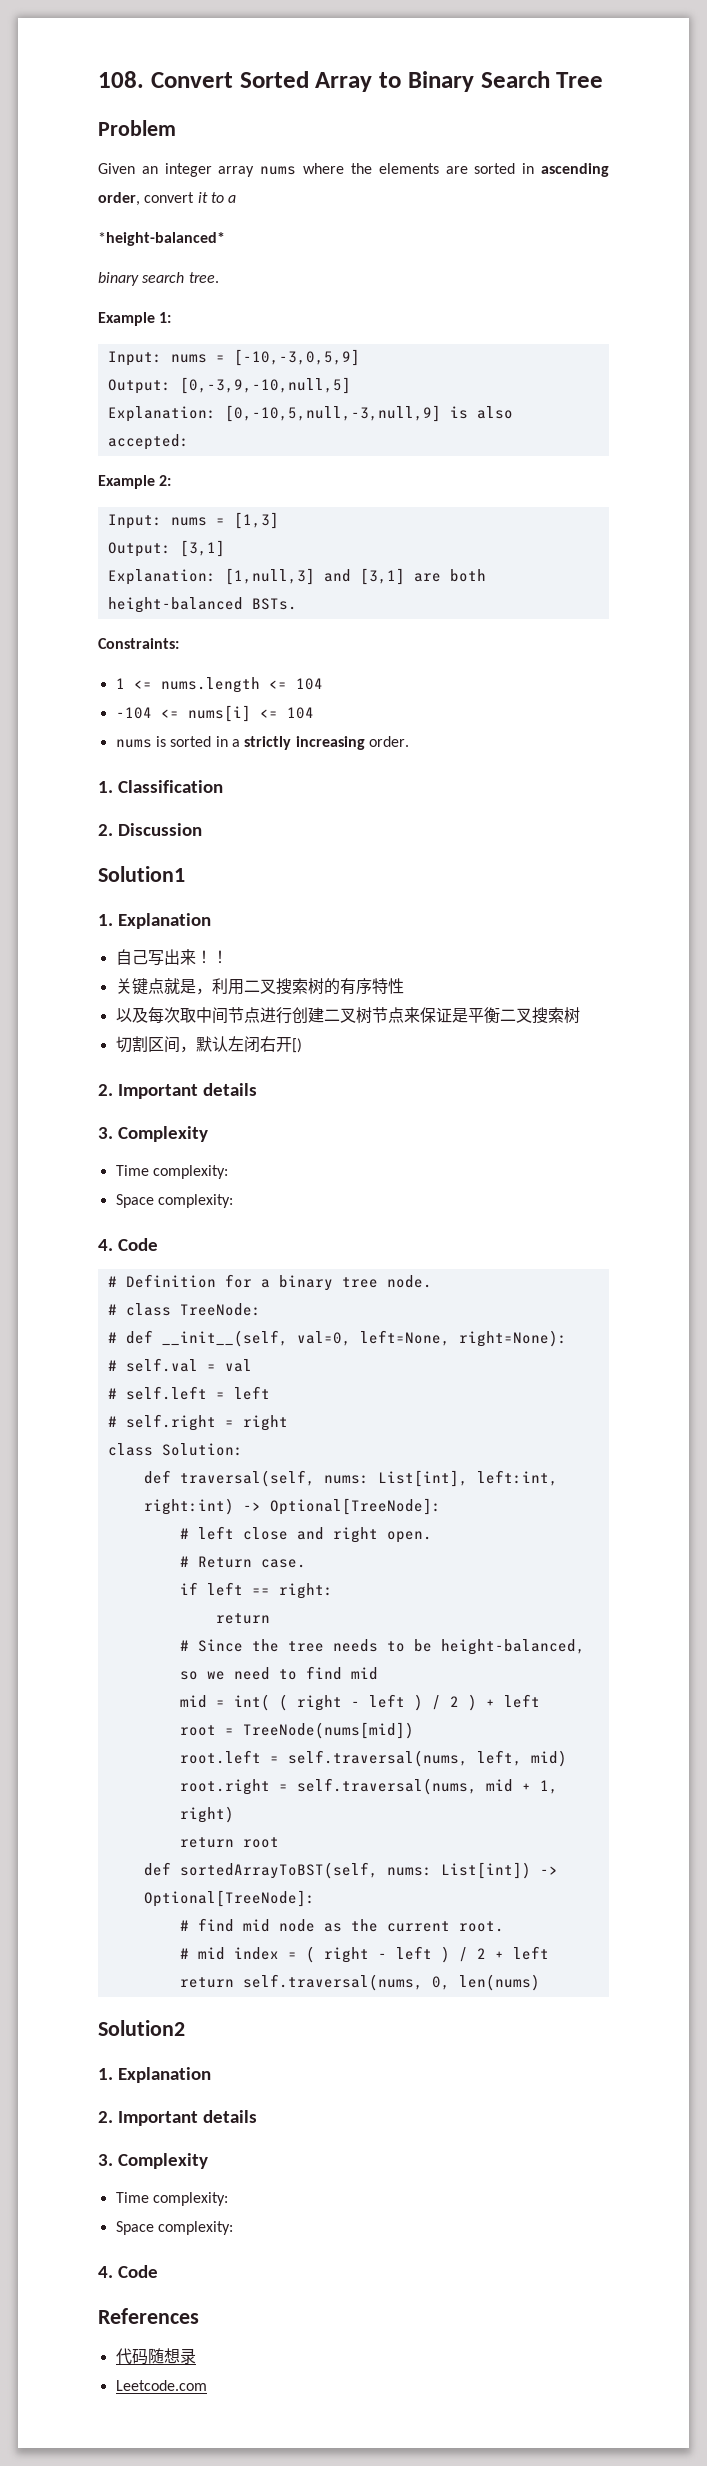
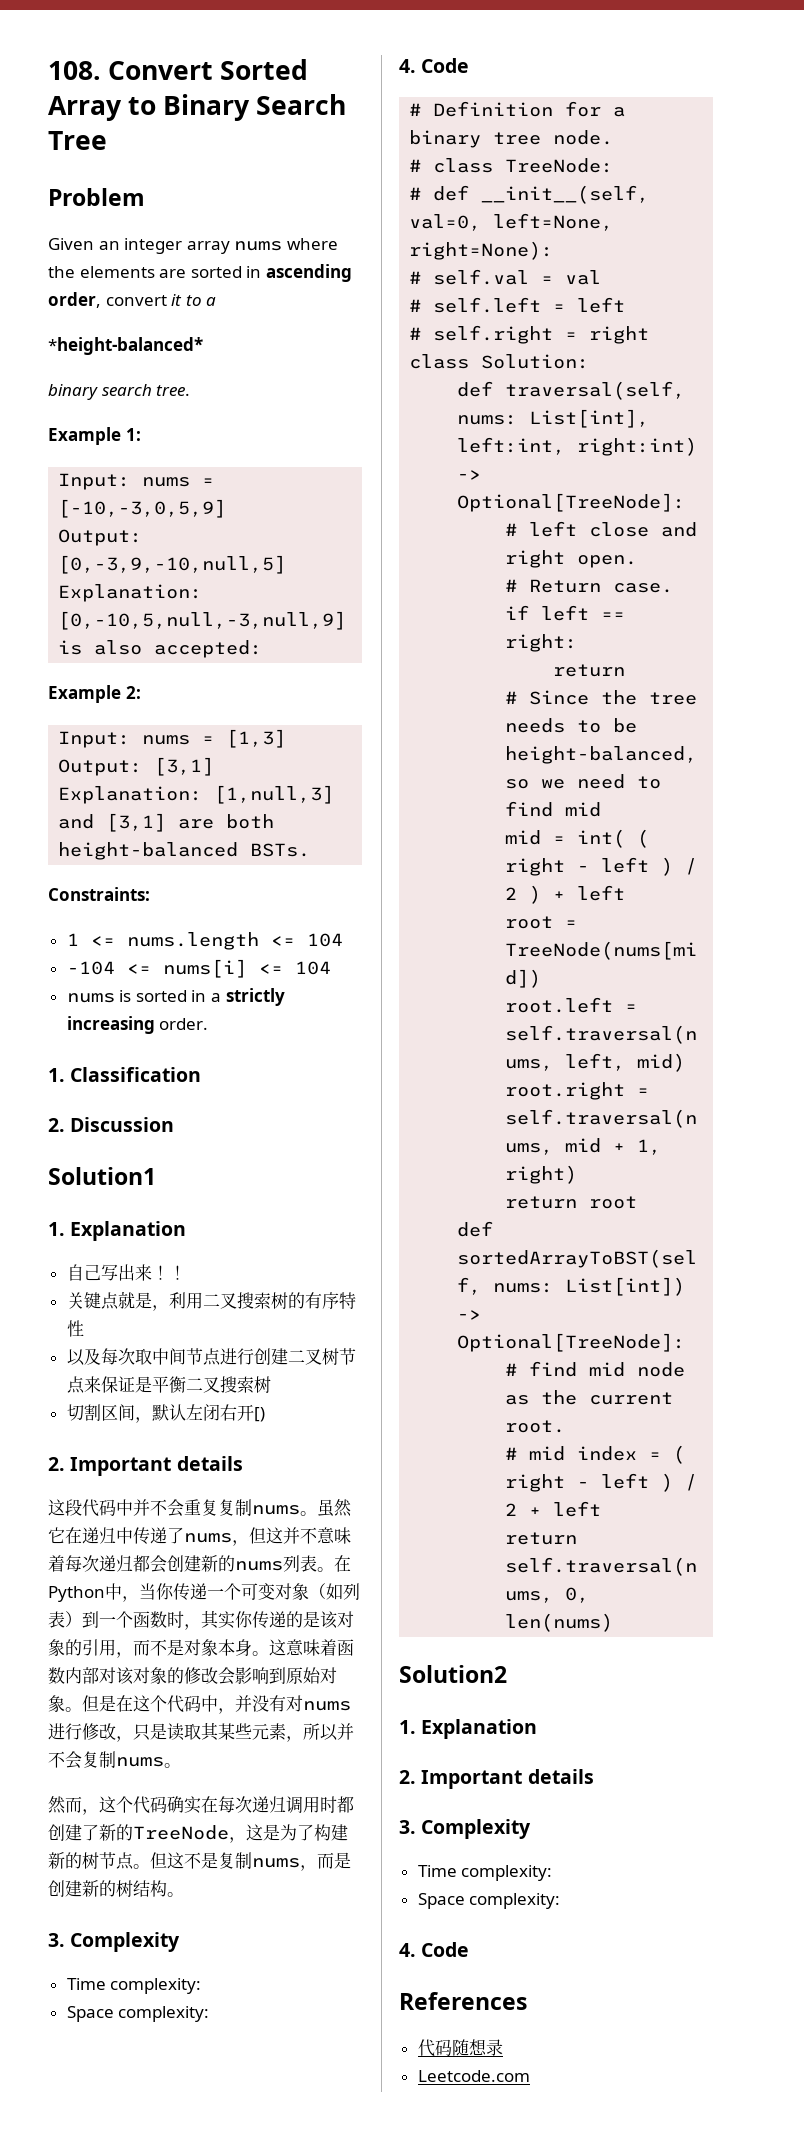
(257, 1089) none -> [48,1499,352,1517] [48,1527,351,1546] [48,1555,351,1573] [48,1583,360,1602] [48,1610,354,1630] [48,1639,354,1658] [48,1667,337,1685] [48,1695,351,1714] [48,1722,354,1742] [48,1751,181,1769] [48,1796,354,1815] [48,1824,348,1843] [48,1852,351,1871] [48,1880,184,1897] // 这段代码中并不会重复复制nums。虽然它在递归中传递了nums，但这并不意味着每次递归都会创建新的nums列表。在Python中，当你传递一个可变对象（如列表）到一个函数时，其实你传递的是该对象的引用，而不是对象本身。这意味着函数内部对该对象的修改会影响到原始对象。但是在这个代码中，并没有对nums进行修改，只是读取其某些元素，所以并不会复制nums。 // 然而，这个代码确实在每次递归调用时都创建了新的TreeNode，这是为了构建新的树节点。但这不是复制nums，而是创建新的树结构。

